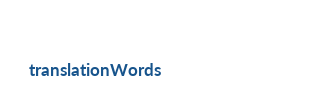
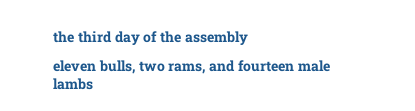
[29,63,161,76] translationWords -> [53,31,248,45] [53,60,330,74] [53,78,93,90] the third day of the assembly // eleven bulls, two rams, and fourteen male lambs

